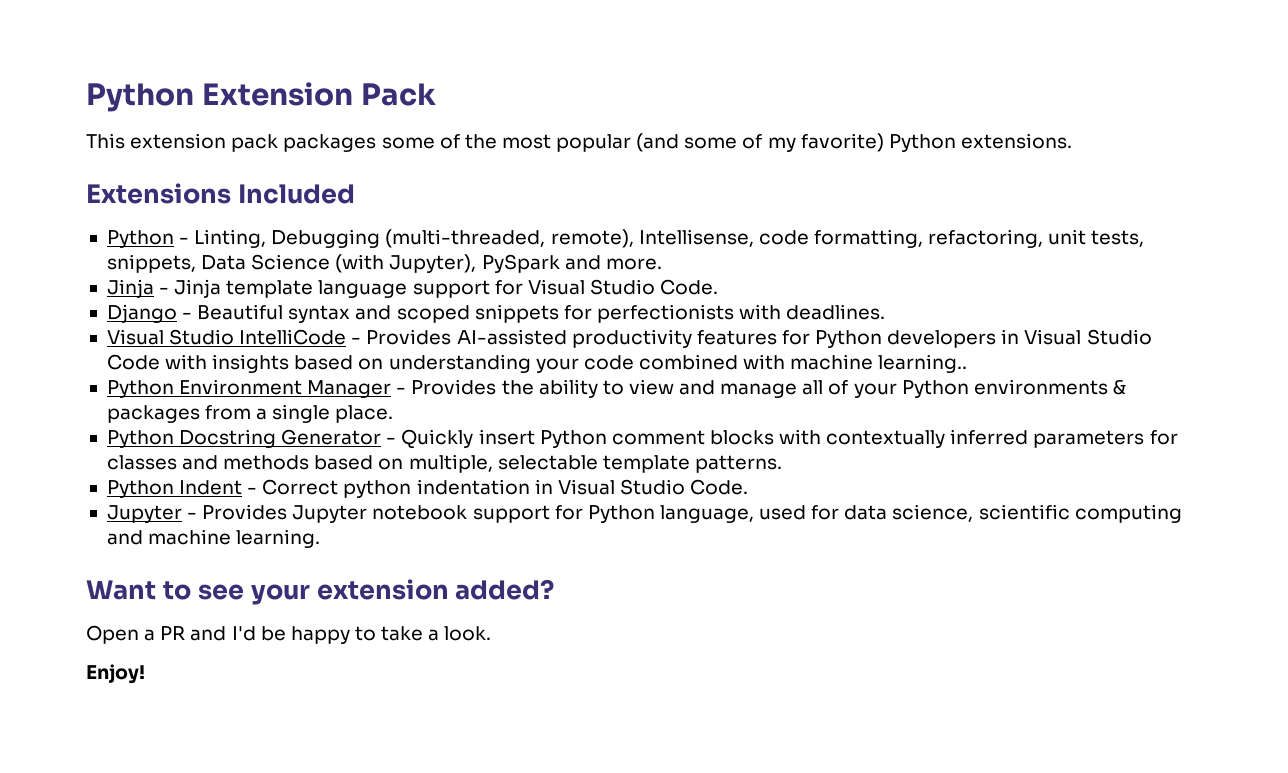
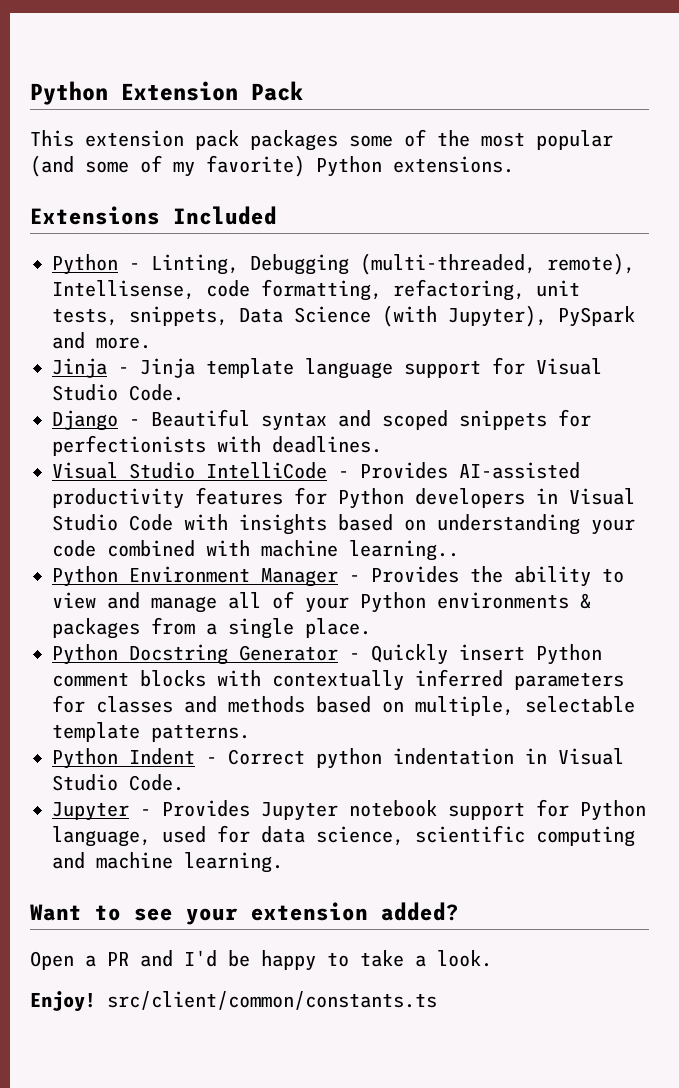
(145, 674) none -> [107,991,437,1010] src/client/common/constants.ts

